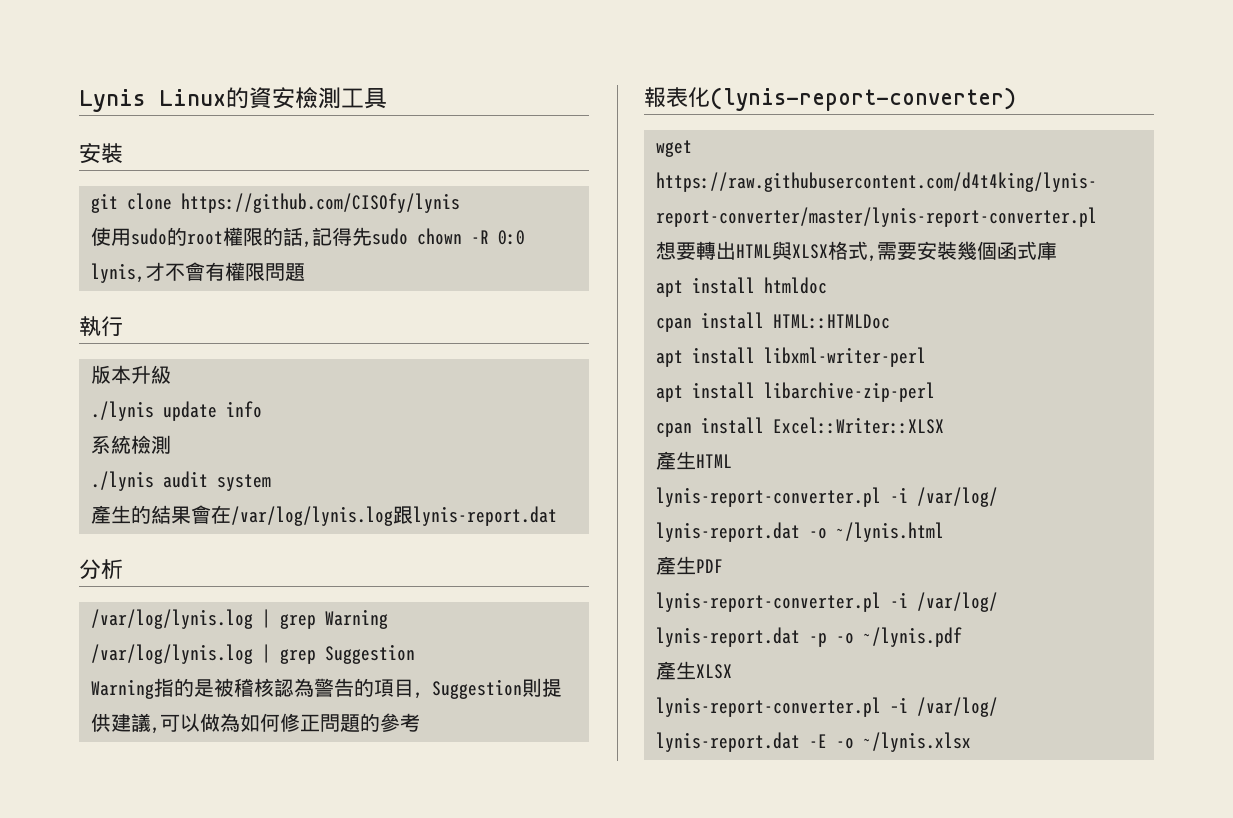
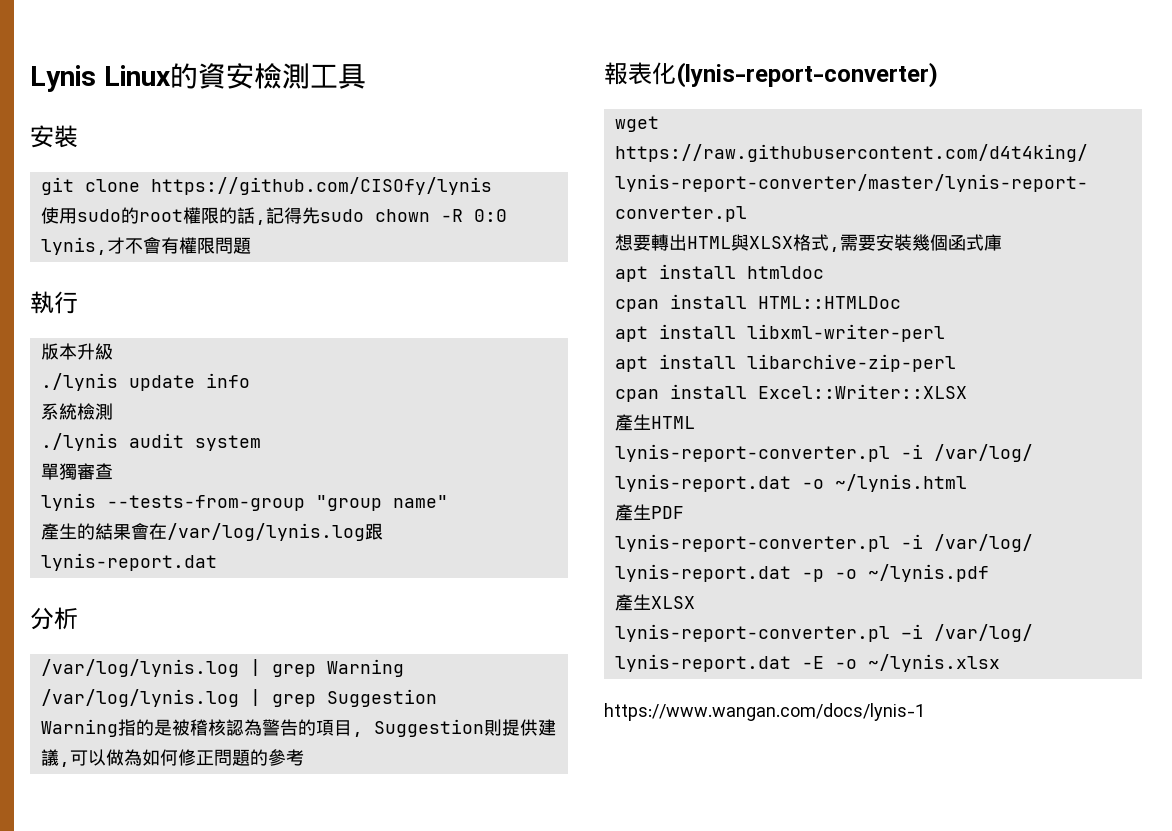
(271, 482) none -> [40,463,113,480] [40,493,448,511] // 單獨審查 // lynis --tests-from-group "group name"
(971, 742) none -> [604,703,925,721] // https://www.wangan.com/docs/lynis-1

